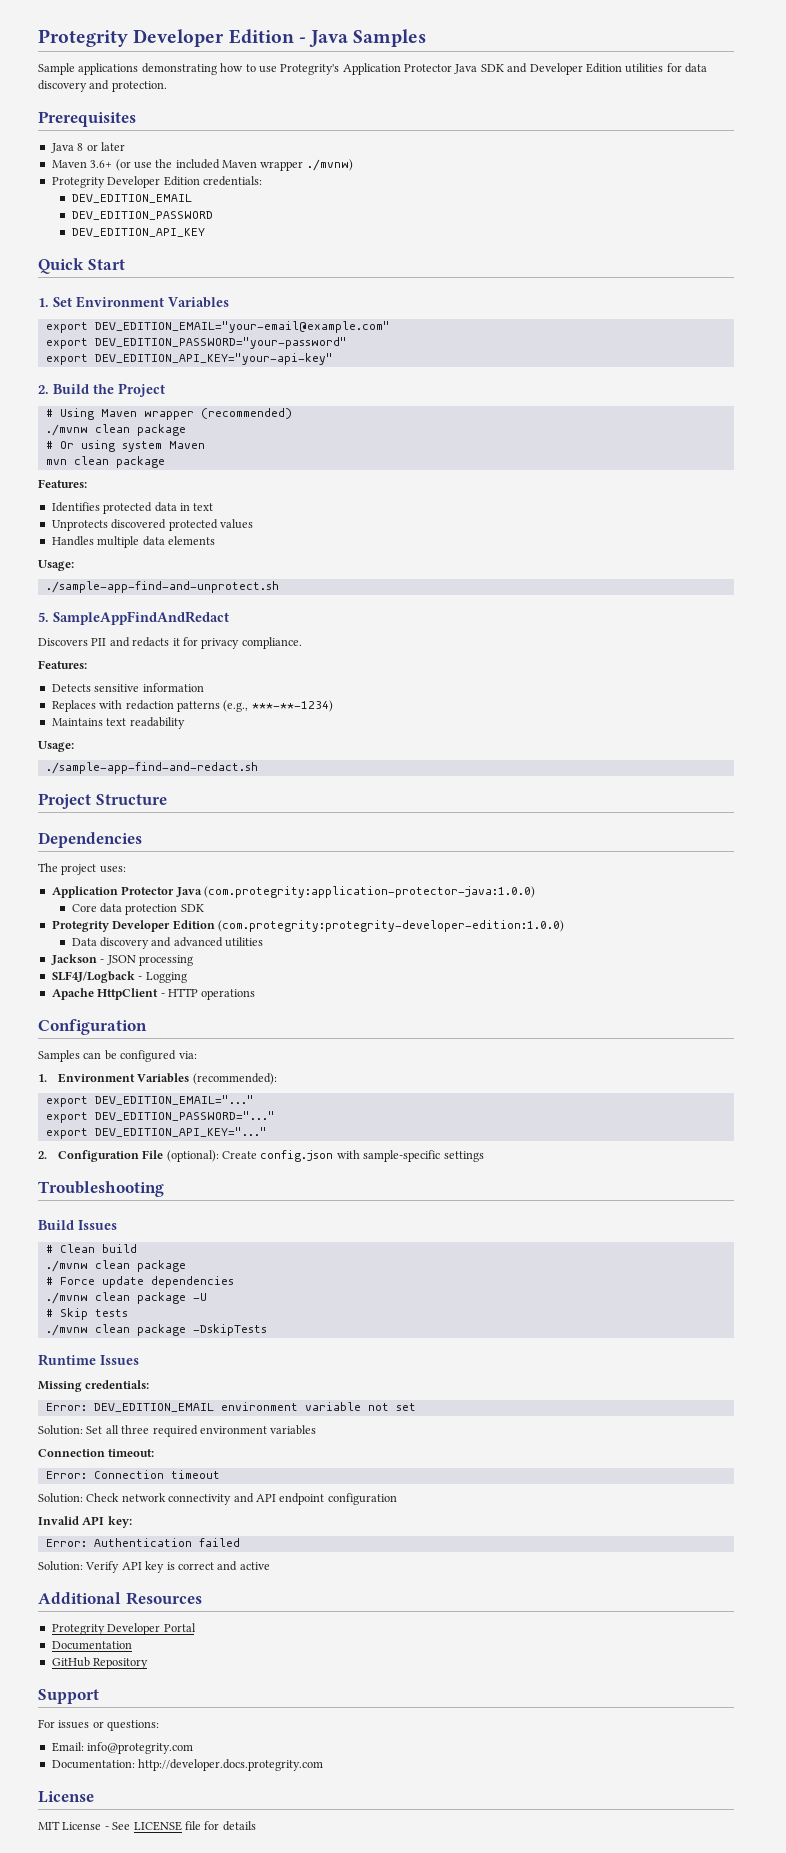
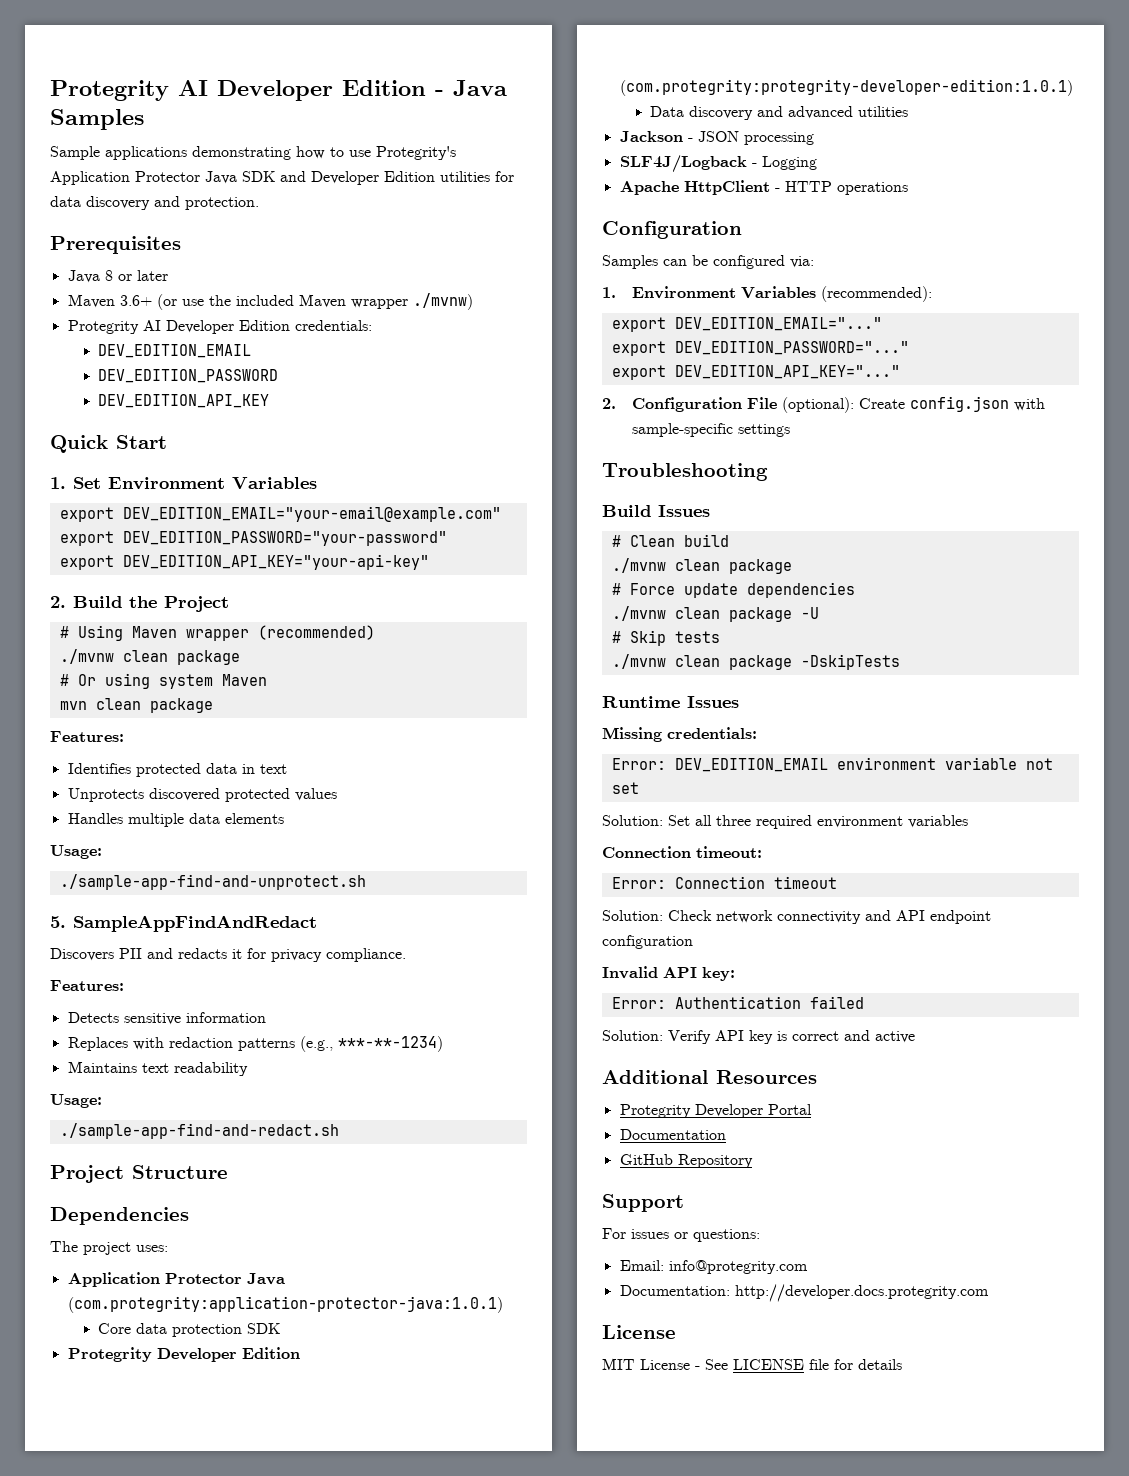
[38,29,128,47] Protegrity -> [50,80,208,101] Protegrity AI
(105, 182) none -> [142,320,161,331] AI
[203,886,535,898] (com.protegrity:application-protector-java:1.0.0) -> [67,1296,503,1313] (com.protegrity:application-protector-java:1.0.1)
[217,920,564,932] (com.protegrity:protegrity-developer-edition:1.0.0) -> [619,79,1073,96] (com.protegrity:protegrity-developer-edition:1.0.1)

